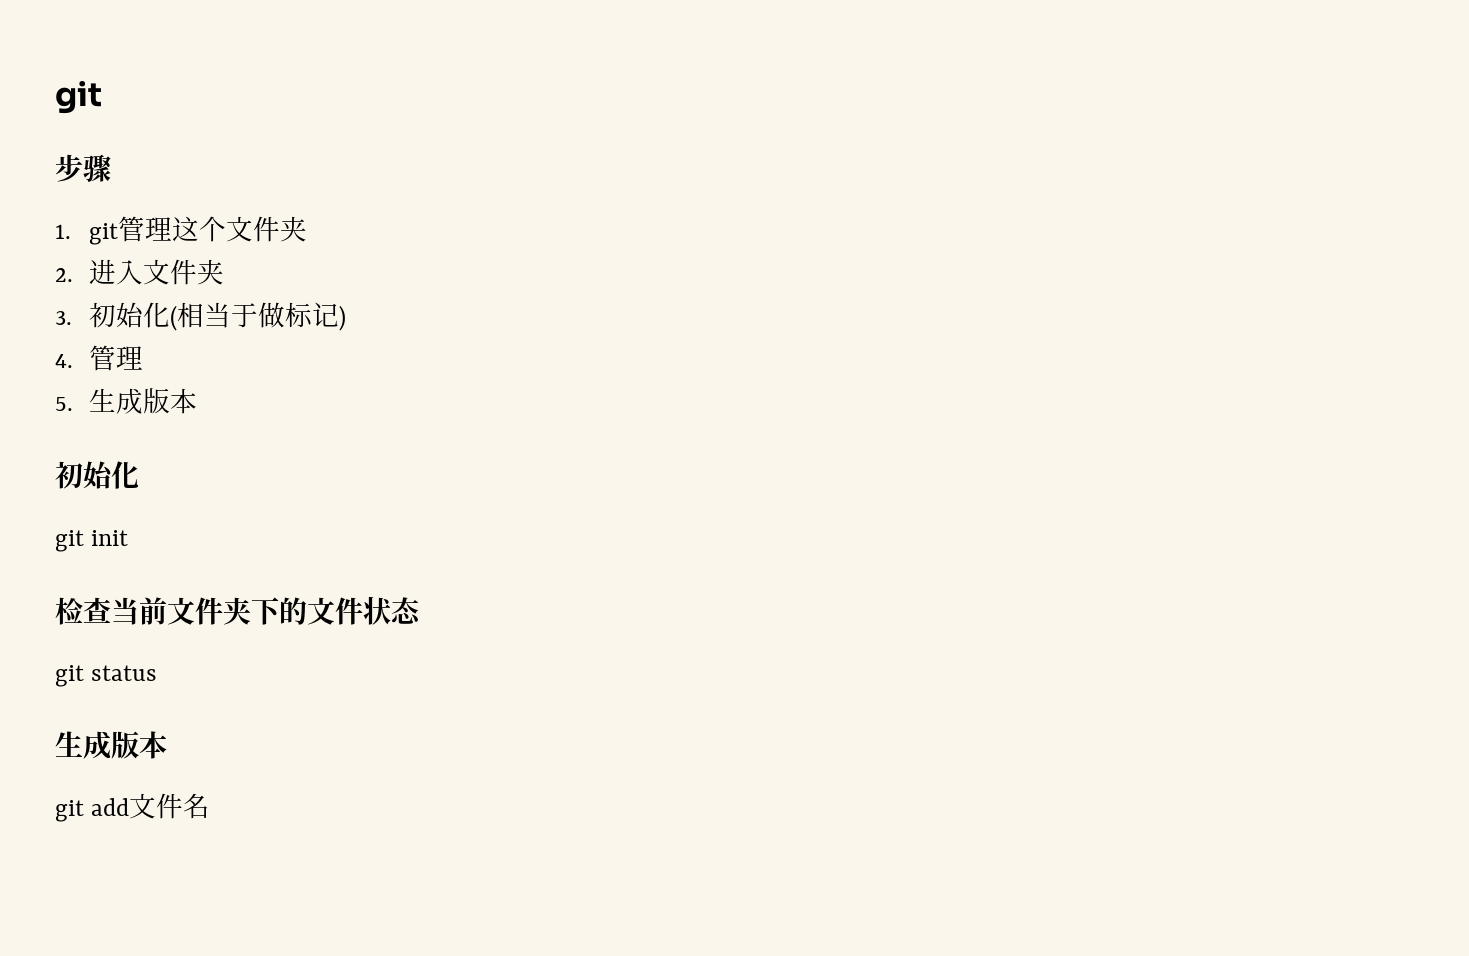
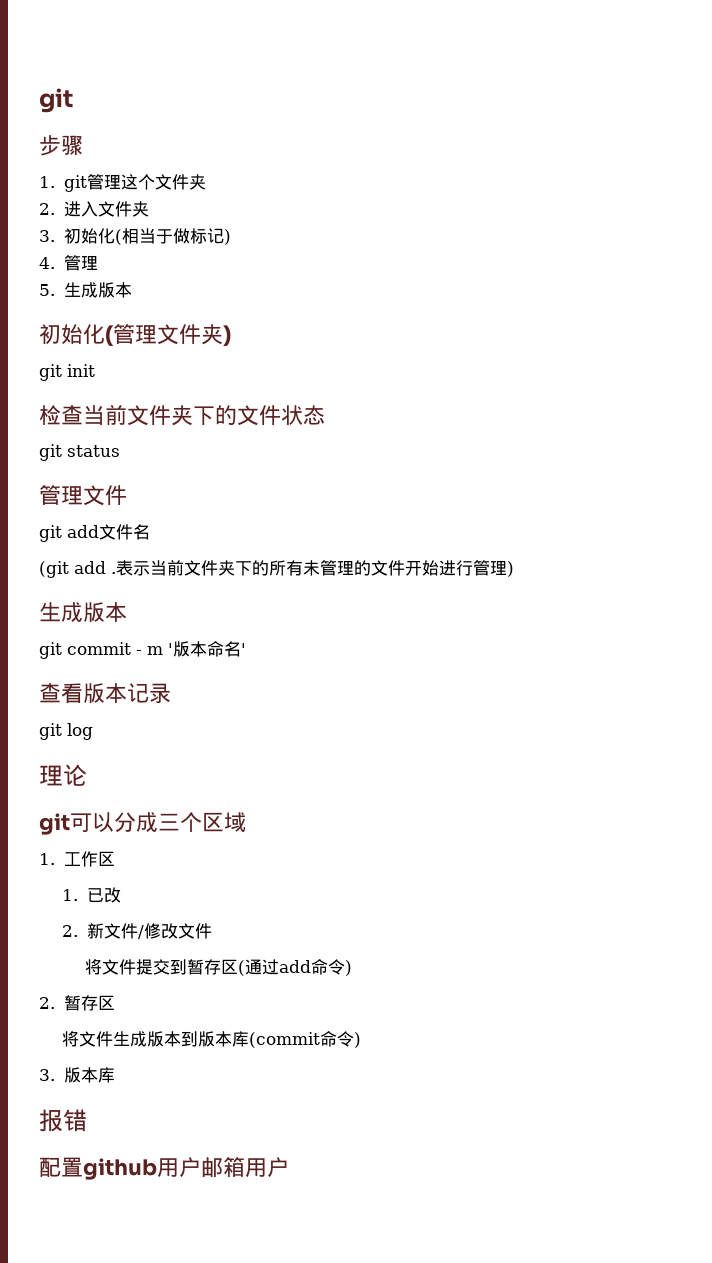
(139, 475) none -> [105,324,231,346] (管理文件夹)
[55,731,167,759] [55,793,211,822] 生成版本 // git add文件名 -> [39,485,127,506] [39,524,150,542] [39,560,514,578] [39,602,127,622] [39,641,246,659] [39,683,171,704] [39,723,93,740] [39,764,87,786] [39,812,246,835] [39,851,115,867] [62,887,121,903] [62,923,212,939] [85,959,353,976] [39,995,115,1011] [62,1031,362,1048] [39,1067,115,1083] [39,1109,87,1132] [39,1157,289,1180] 管理文件 // git add文件名 // (git add .表示当前文件夹下的所有未管理的文件开始进行管理) // 生成版本 // git commit - m '版本命名' // 查看版本记录 // git log // 理论 // git可以分成三个区域 // 1.工作区 // 1.已改 // 2.新文件/修改文件 // 将文件提交到暂存区(通过add命令) // 2.暂存区 // 将文件生成版本到版本库(commit命令) // 3.版本库 // 报错 // 配置github用户邮箱用户

